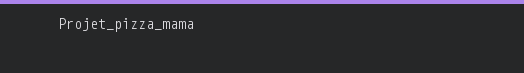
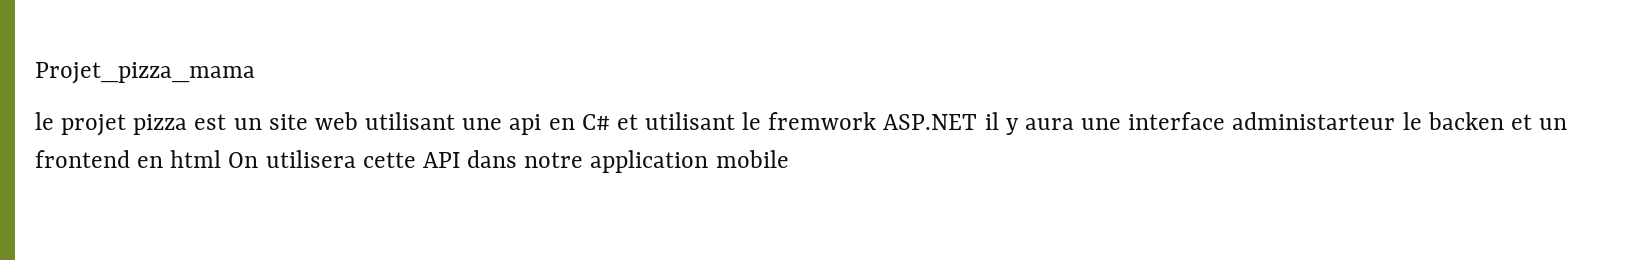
(194, 25) none -> [35,112,1568,136] [35,150,789,173] // le projet pizza est un site web utilisant une api en C# et utilisant le fremwork ASP.NET il y aura une interface administarteur le backen et un frontend en html On utilisera cette API dans notre application mobile

